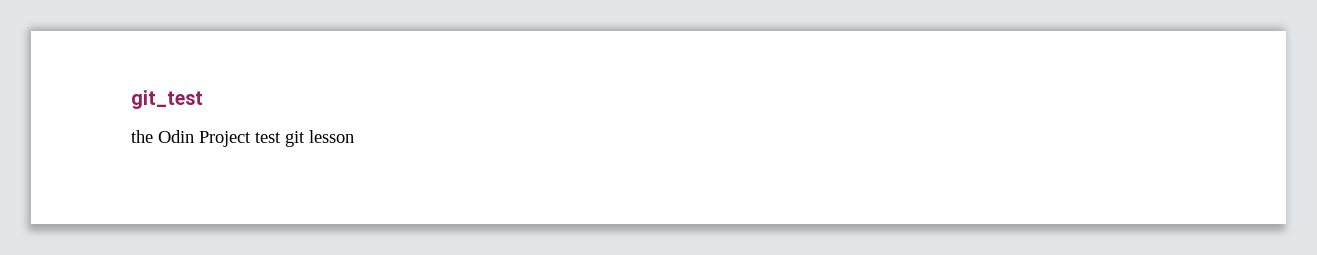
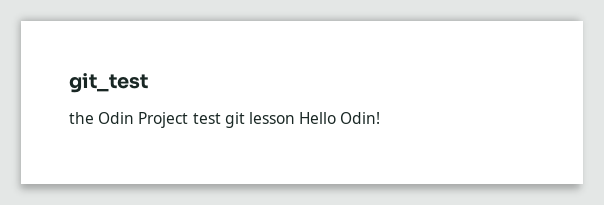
(354, 136) none -> [299,112,381,124] Hello Odin!

